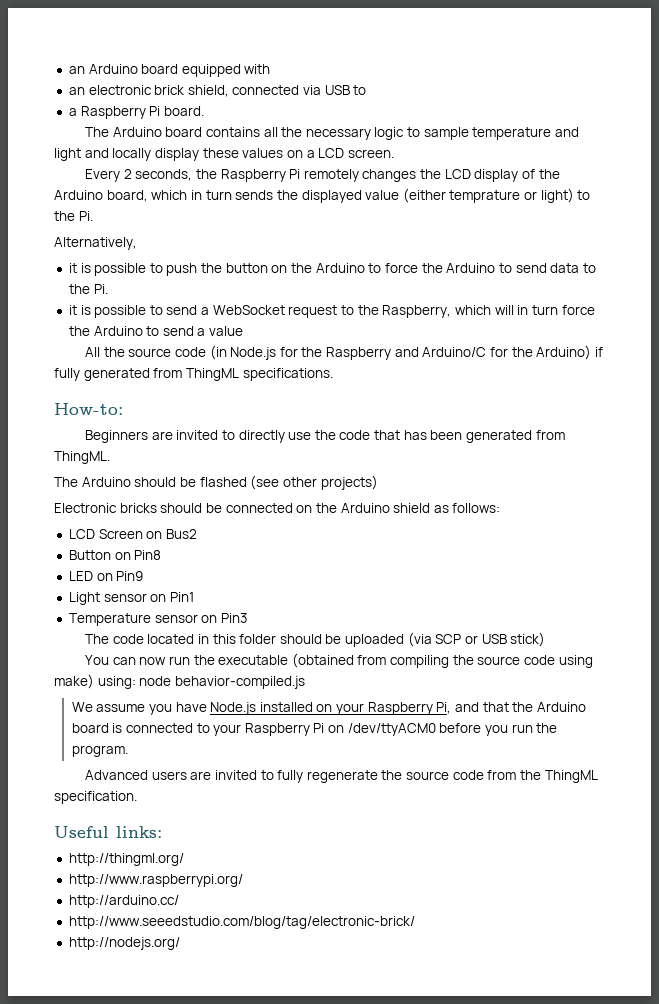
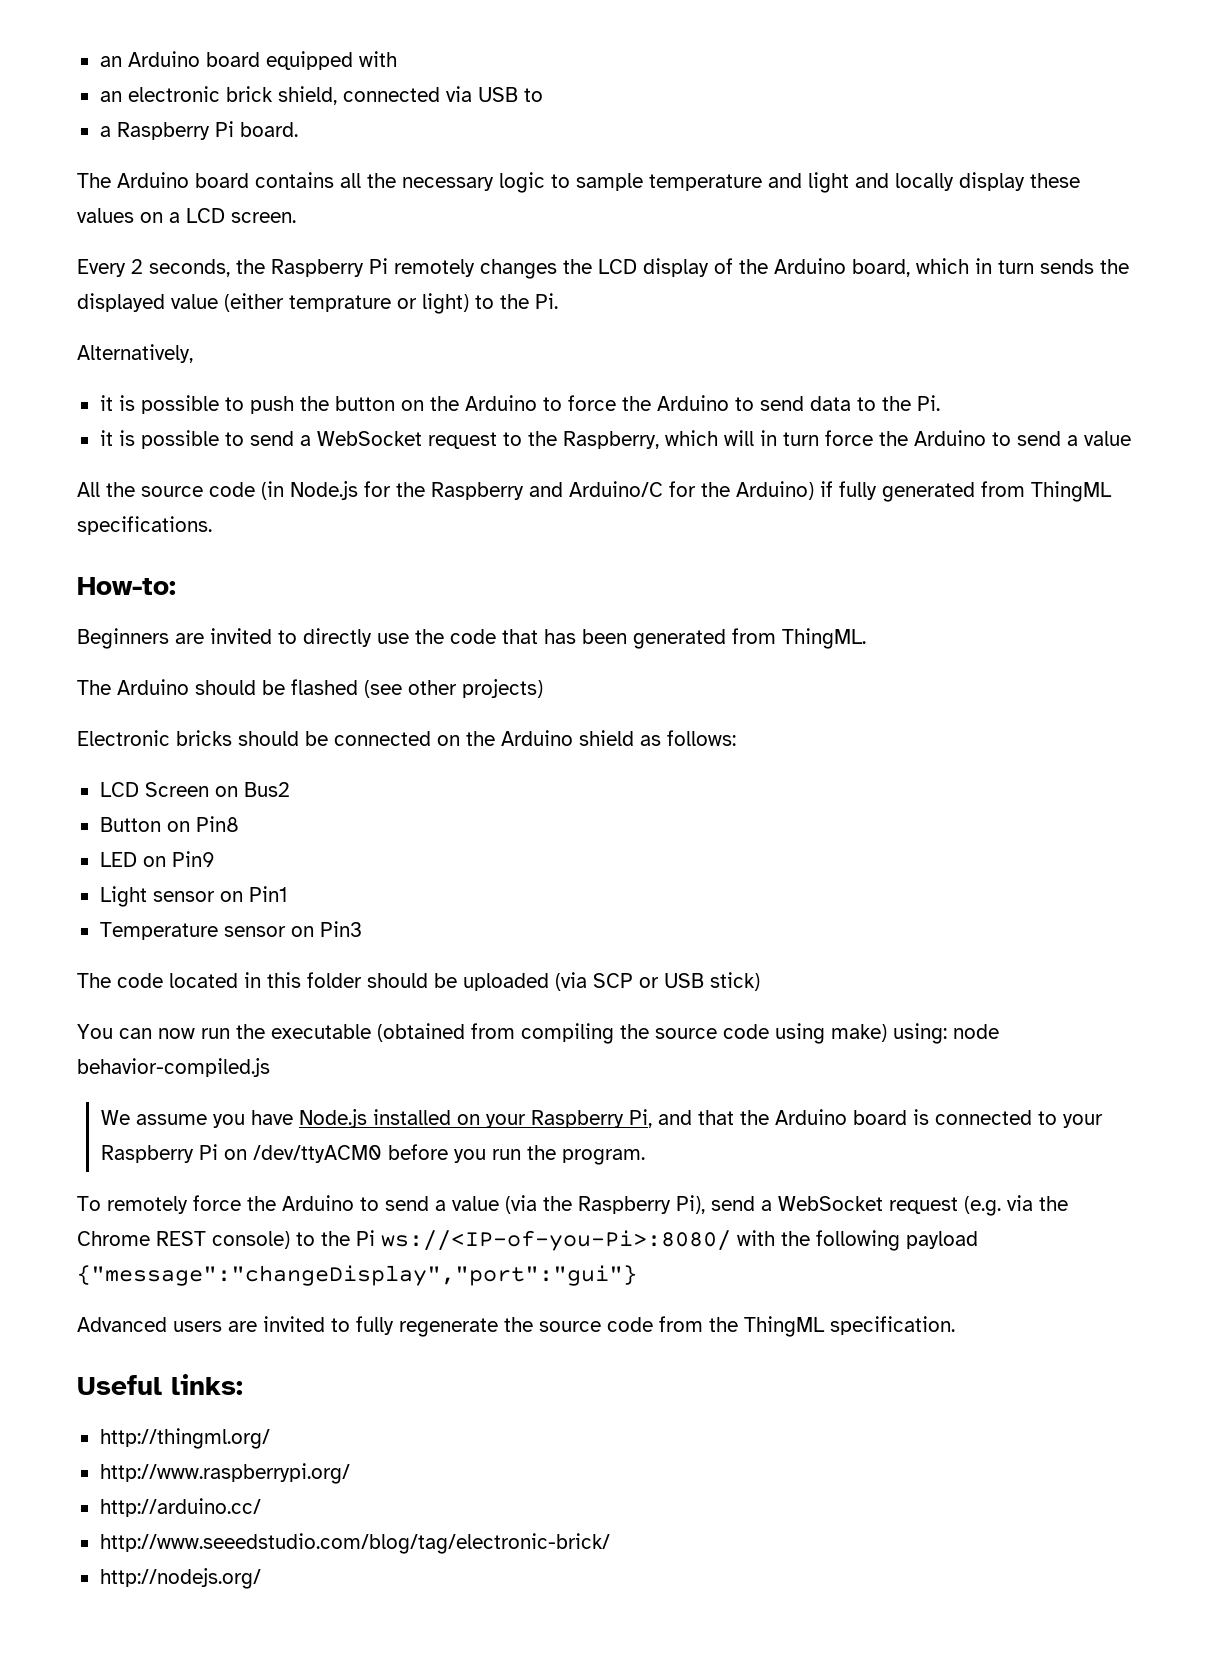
(128, 751) none -> [77,1195,1068,1216] [77,1230,978,1251] [77,1265,637,1286] // To remotely force the Arduino to send a value (via the Raspberry Pi), send a WebSocket request (e.g. via the Chrome REST console) to the Pi ws://<IP-of-you-Pi>:8080/ with the following payload {"message":"changeDisplay","port":"gui"}

